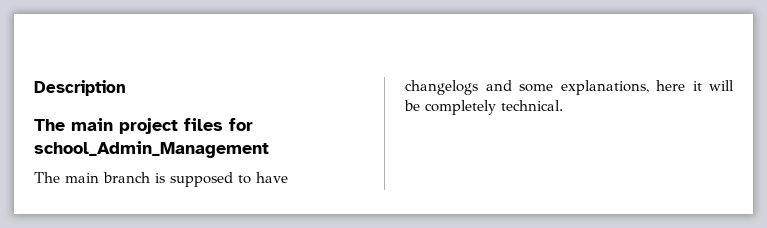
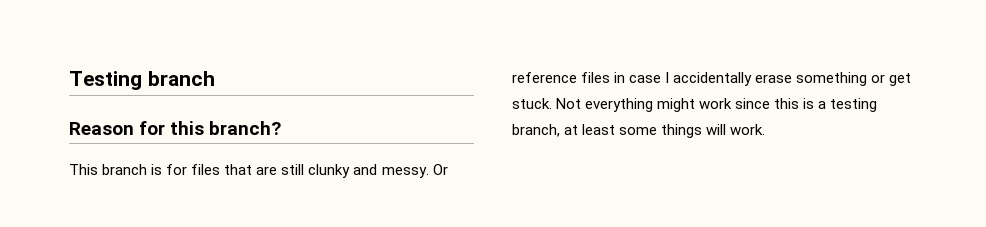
[34,80,126,96] [34,118,253,134] [34,141,269,158] [34,172,288,187] [405,80,734,95] [404,100,563,115] Description // The main project files for school_Admin_Management // The main branch is supposed to have changelogs and some explanations, here it will be completely technical. -> [69,71,215,90] [69,121,282,135] [69,164,448,178] [512,72,912,86] [512,98,878,112] [512,124,766,138] Testing branch // Reason for this branch? // This branch is for files that are still clunky and messy. Or reference files in case I accidentally erase something or get stuck. Not everything might work since this is a testing branch, at least some things will work.

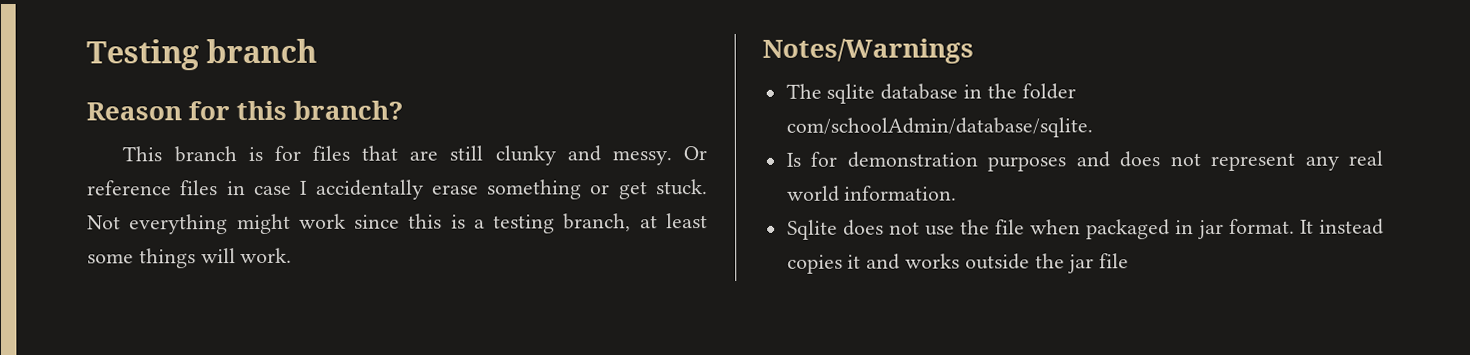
(766, 129) none -> [762,38,974,64] [785,83,1076,104] [785,117,1093,138] [785,150,1383,172] [786,185,958,202] [786,218,1385,240] [786,253,1130,274] // Notes/Warnings // The sqlite database in the folder com/schoolAdmin/database/sqlite. // Is for demonstration purposes and does not represent any real world information. // Sqlite does not use the file when packaged in jar format. It instead copies it and works outside the jar file

